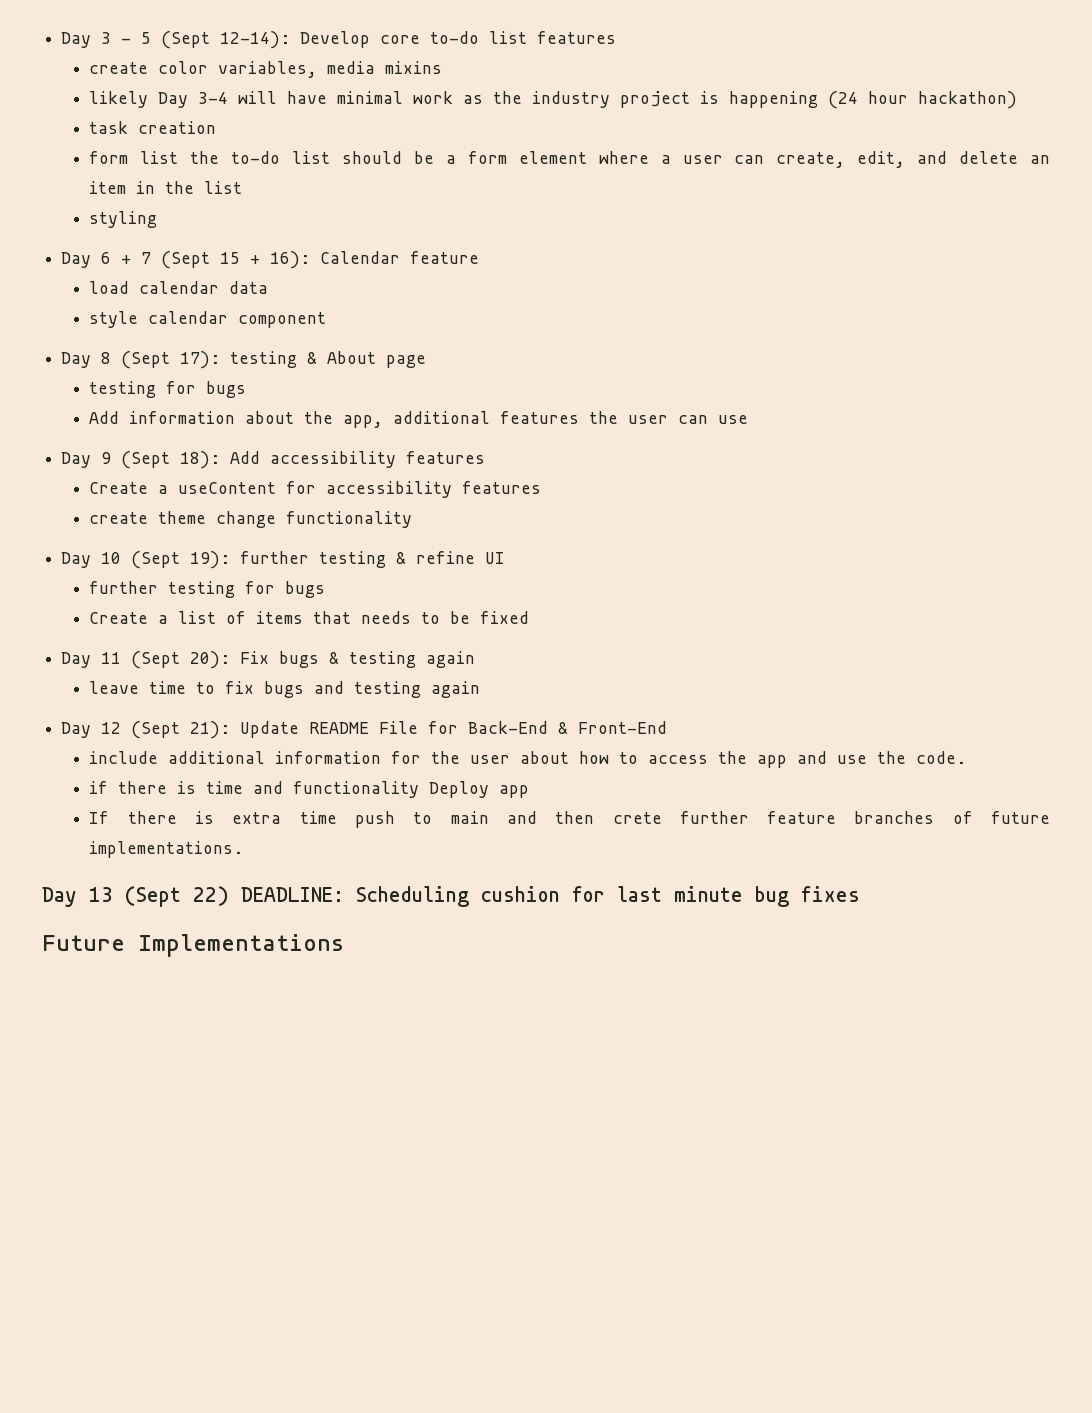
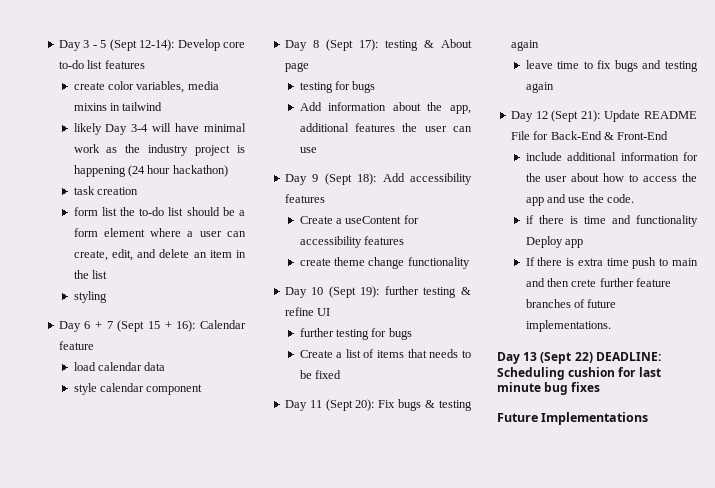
(443, 67) none -> [109,102,163,111] in tailwind

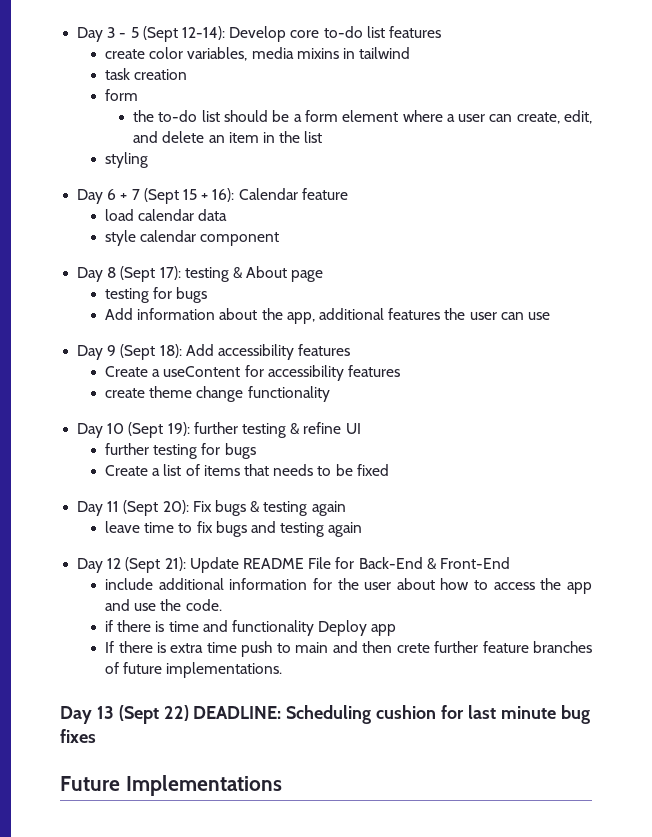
[73,123,246,135] [73,144,245,156] [73,165,228,177] // likely Day 3-4 will have minimal work as the industry project is happening (24 hour hackathon) -> (411, 53) none
[101,207,117,216] list -> (139, 95) //

